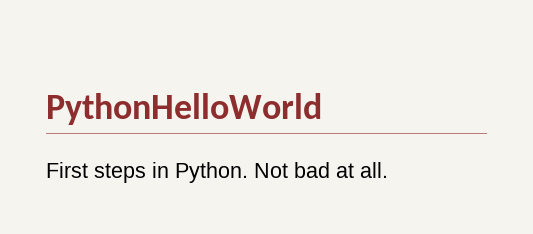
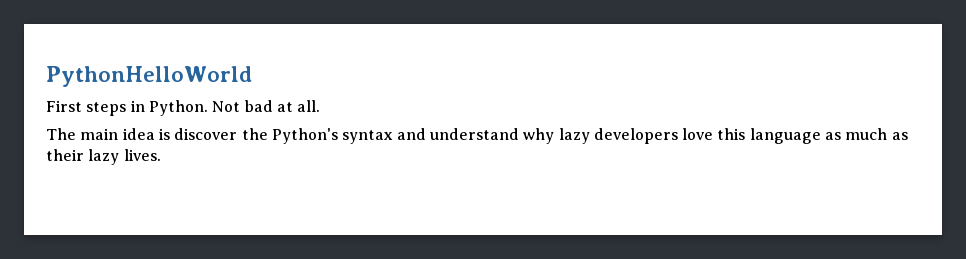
(388, 170) none -> [46,128,908,144] [46,149,161,165] // The main idea is discover the Python's syntax and understand why lazy developers love this language as much as their lazy lives.

